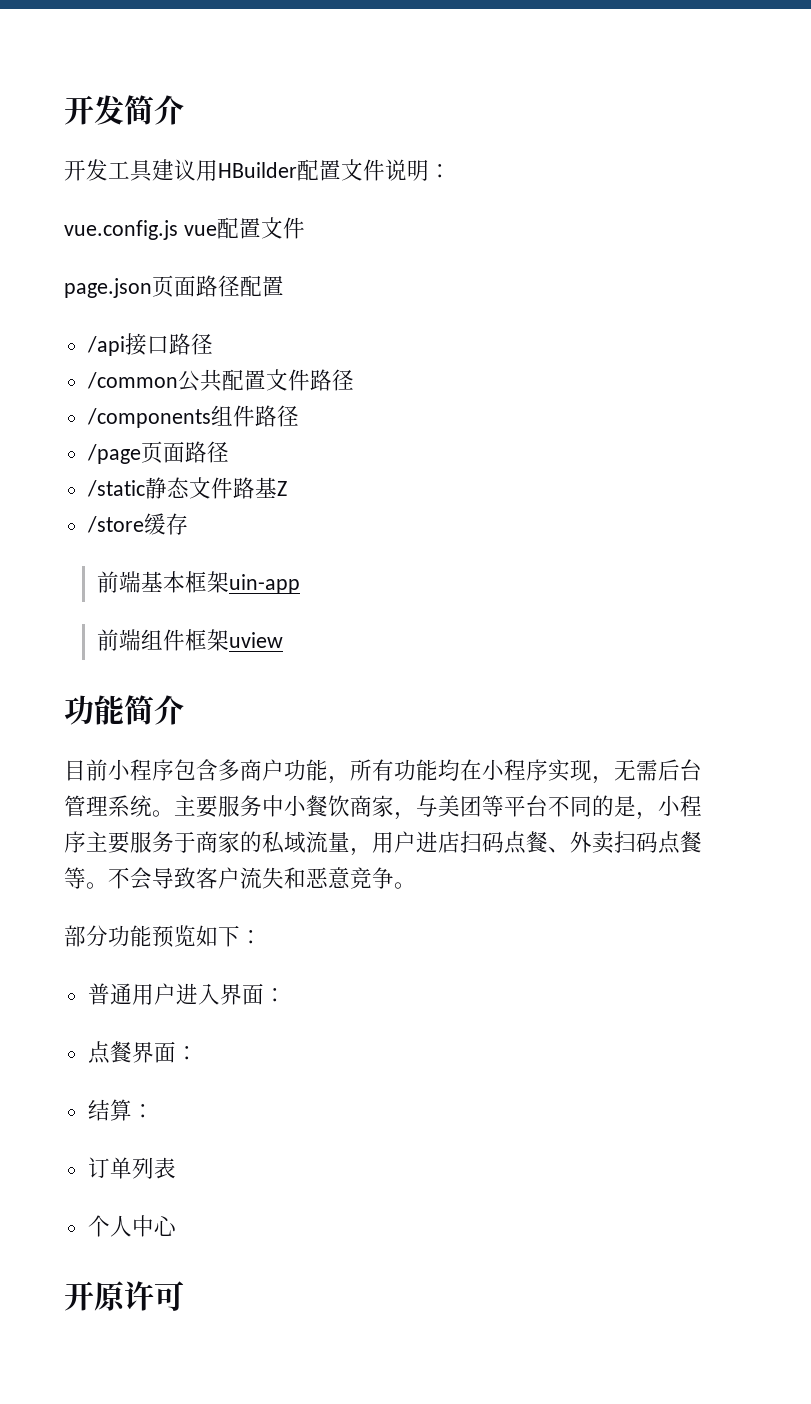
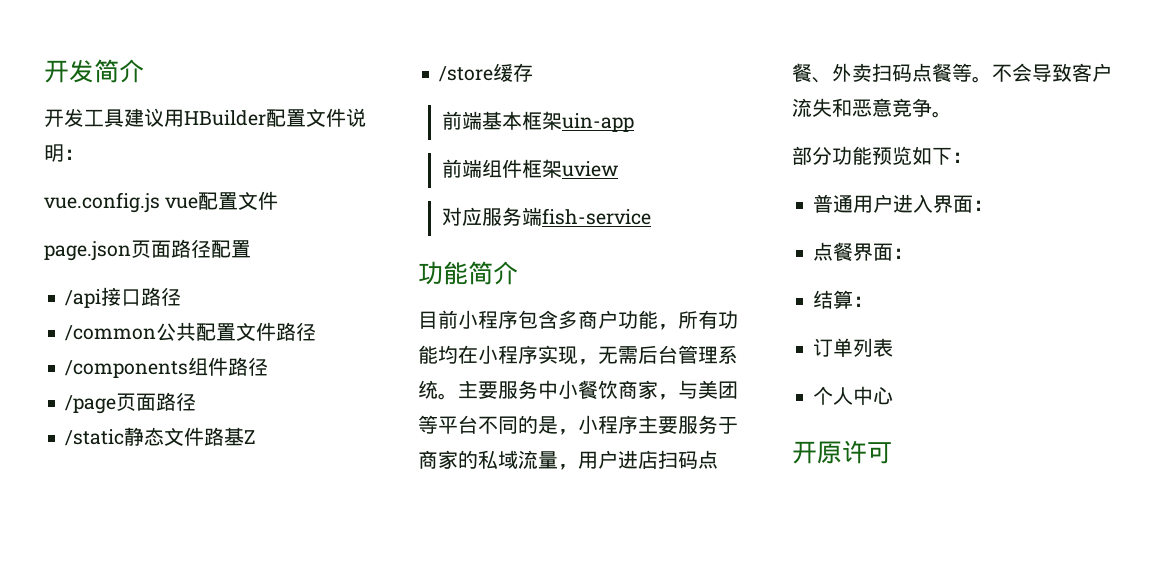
(283, 640) none -> [441,207,651,226] // 对应服务端fish-service

